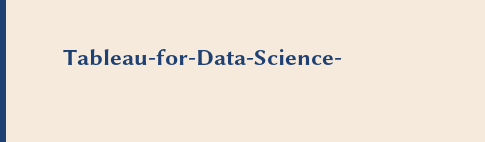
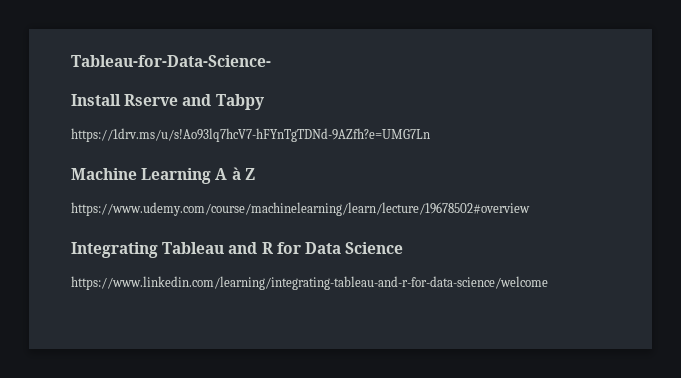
(342, 57) none -> [71,94,264,110] [71,128,430,142] [71,167,255,184] [71,202,530,216] [71,242,404,258] [71,276,548,290] // Install Rserve and Tabpy // https://1drv.ms/u/s!Ao93lq7hcV7-hFYnTgTDNd-9AZfh?e=UMG7Ln // Machine Learning A à Z // https://www.udemy.com/course/machinelearning/learn/lecture/19678502#overview // Integrating Tableau and R for Data Science // https://www.linkedin.com/learning/integrating-tableau-and-r-for-data-science/welcome

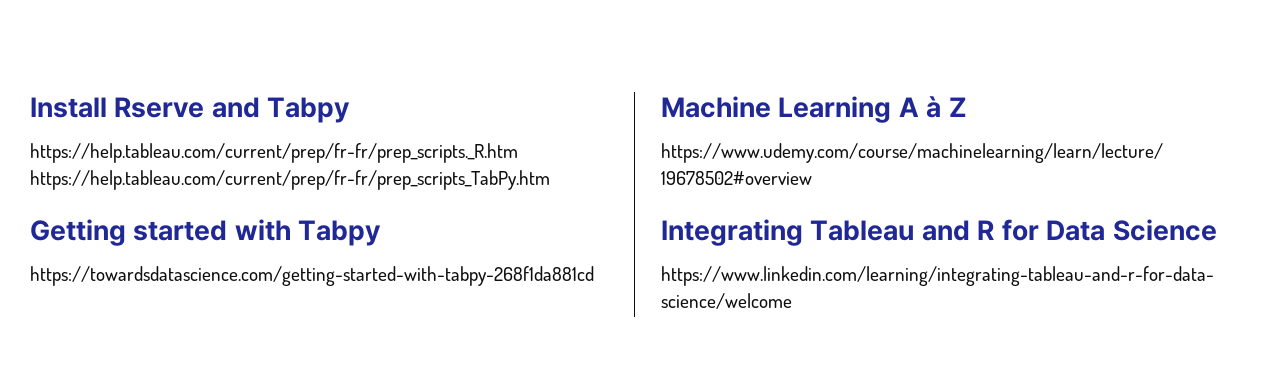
[71,55,271,67] Tableau-for-Data-Science- // -> (30, 107) none
[71,128,430,142] https://1drv.ms/u/s!Ao93lq7hcV7-hFYnTgTDNd-9AZfh?e=UMG7Ln -> [30,143,518,163] [30,170,550,190] [30,219,382,246] [30,266,594,286] https://help.tableau.com/current/prep/fr-fr/prep_scripts._R.htm https://help.tableau.com/current/prep/fr-fr/prep_scripts_TabPy.htm // Getting started with Tabpy // https://towardsdatascience.com/getting-started-with-tabpy-268f1da881cd

